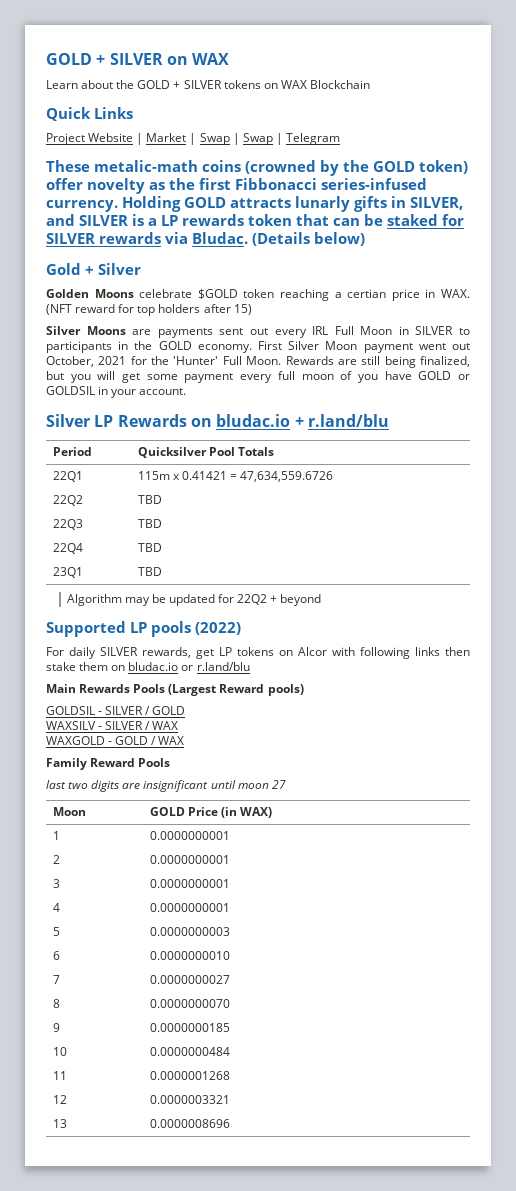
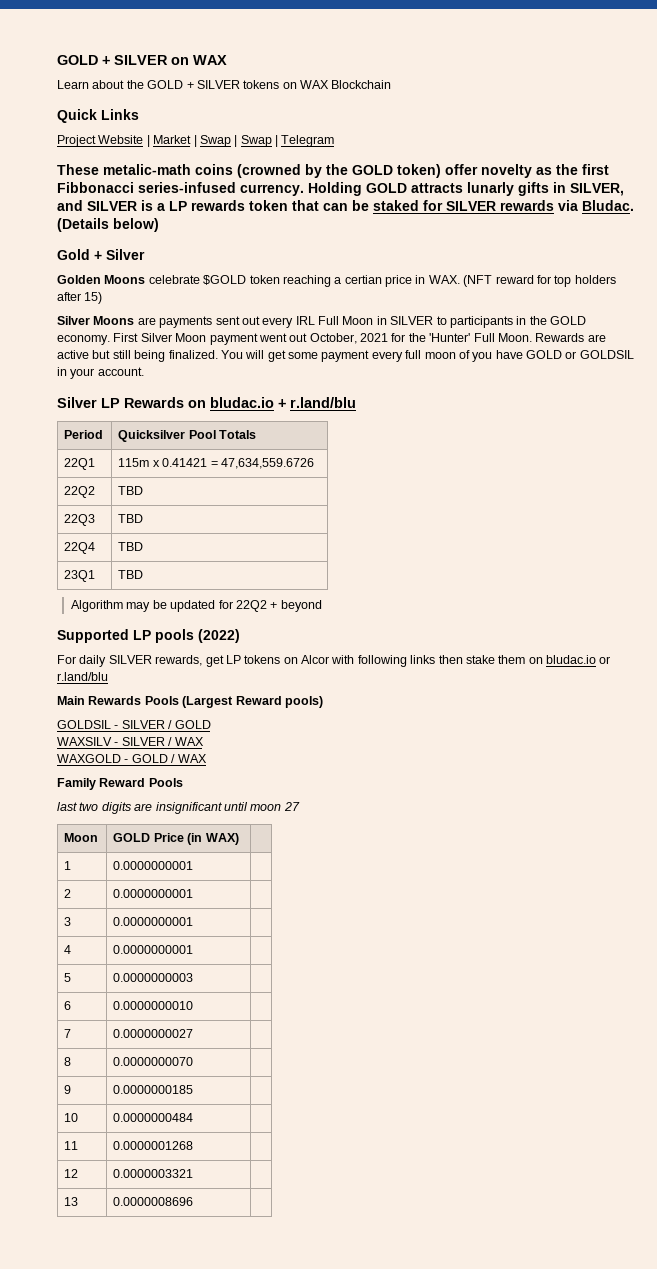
[361,356,471,368] [46,371,91,383] still being finalized, but you -> [57,350,243,362] active but still being finalized. You

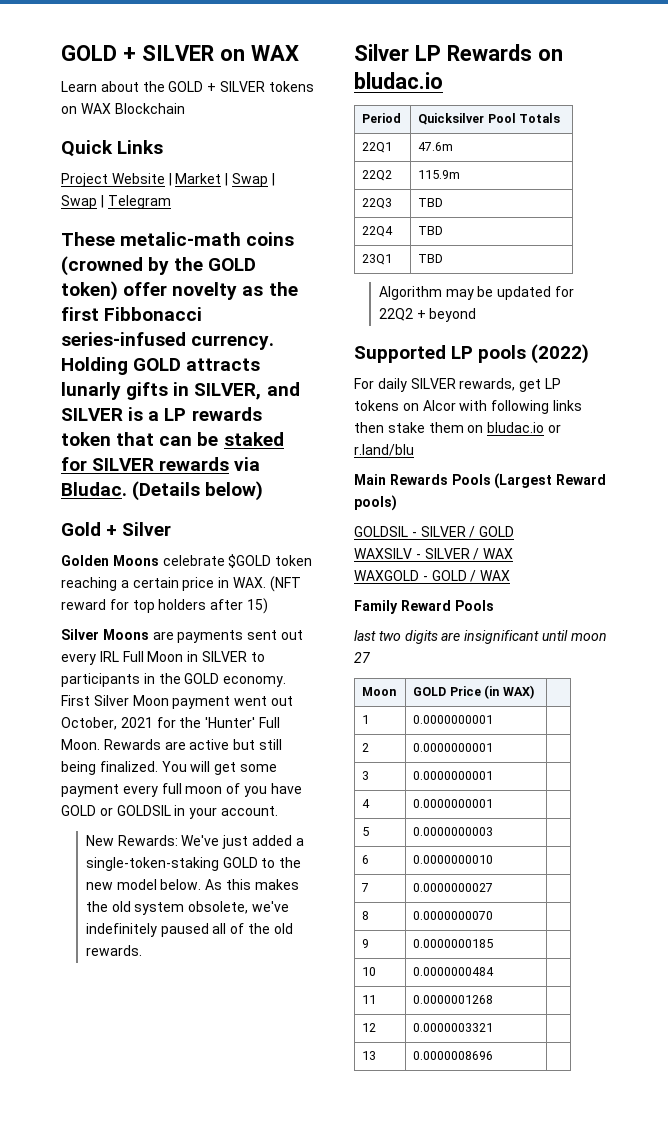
[344,275,382,284] certian -> [132,577,179,588] certain
(144, 371) none -> [85,835,304,849] [85,857,302,871] [85,879,299,890] [85,901,289,915] [85,923,293,937] [85,945,142,956] // New Rewards: We've just added a single-token-staking GOLD to the new model below. As this makes the old system obsolete, we've indefinitely paused all of the old rewards.
[278,397,356,408] + r.land/blu -> (443, 80) none
[118,458,314,469] 115m x 0.41421 = 47,634,559.6726 -> [418,142,454,151] 47.6m
[118,486,144,495] TBD -> [418,170,461,179] 115.9m

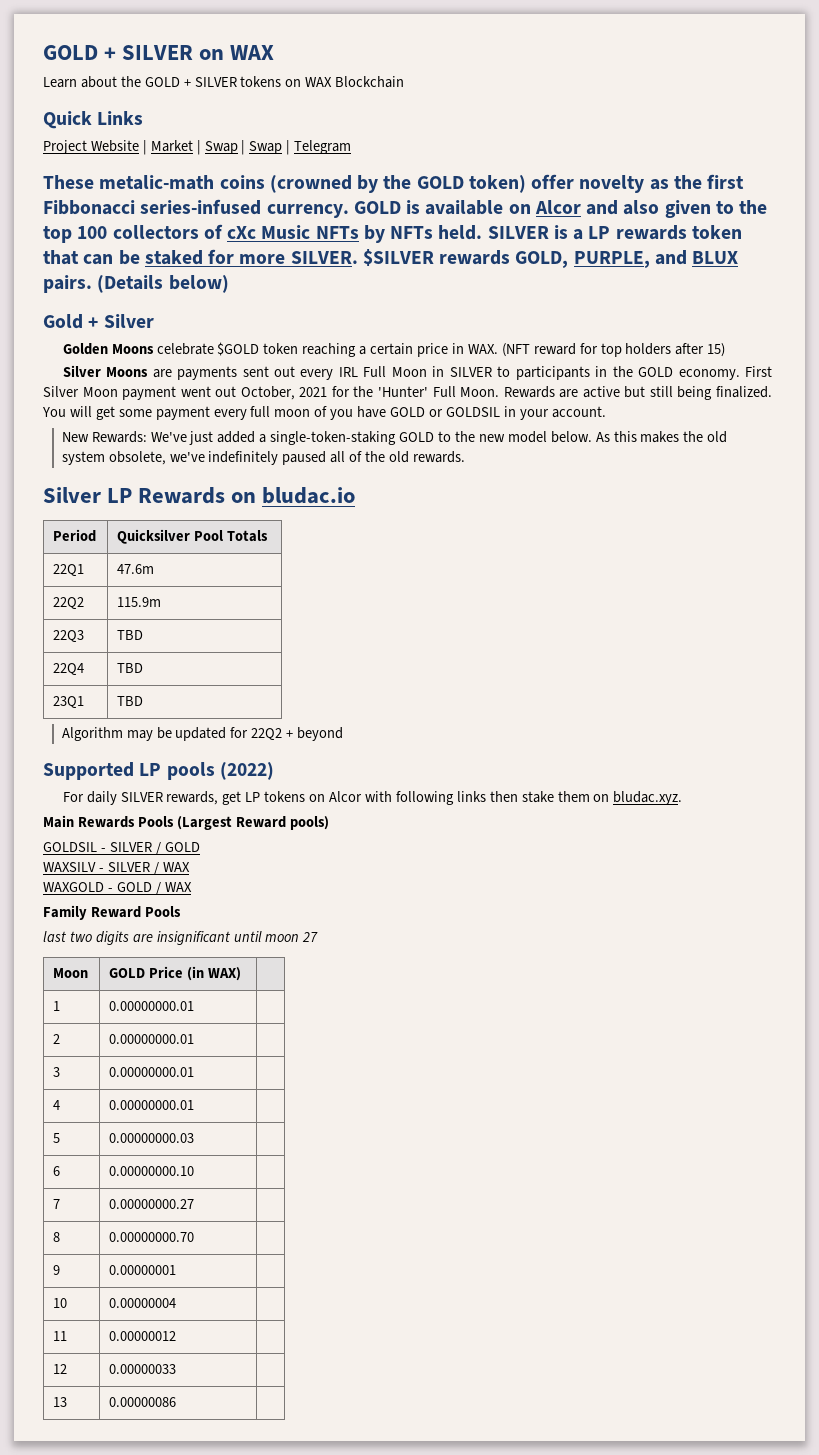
[61,357,261,375] [61,382,300,400] Holding GOLD attracts lunarly gifts in SILVER, and -> [353,200,768,218] [43,224,483,243] GOLD is available on Alcor and also given to the top 100 collectors of cXc Music NFTs by NFTs held.
[92,457,261,471] [61,482,127,496] SILVER rewards via Bludac. -> [239,249,739,268] [43,275,92,293] more SILVER. $SILVER rewards GOLD, PURPLE, and BLUX pairs.
[487,422,561,433] [354,444,414,456] bludac.io or r.land/blu -> [613,791,683,805] bludac.xyz.
[413,715,494,724] 0.0000000001 -> [109,1001,195,1011] 0.00000000.01
[413,743,494,752] 0.0000000001 -> [109,1034,195,1044] 0.00000000.01
[413,771,494,780] 0.0000000001 -> [109,1067,195,1077] 0.00000000.01
[413,799,494,808] 0.0000000001 -> [109,1100,195,1110] 0.00000000.01
[413,827,494,836] 0.0000000003 -> [109,1133,195,1143] 0.00000000.03
[413,855,494,864] 0.0000000010 -> [109,1166,195,1176] 0.00000000.10
[413,883,494,892] 0.0000000027 -> [109,1199,195,1209] 0.00000000.27
[413,911,494,920] 0.0000000070 -> [109,1232,195,1242] 0.00000000.70
[413,939,494,948] 0.0000000185 -> [109,1265,177,1275] 0.00000001
[413,967,495,976] 0.0000000484 -> [109,1298,177,1308] 0.00000004
[413,995,494,1004] 0.0000001268 -> [109,1331,177,1341] 0.00000012
[413,1023,494,1032] 0.0000003321 -> [109,1364,177,1374] 0.00000033
[413,1051,494,1060] 0.0000008696 -> [109,1397,177,1407] 0.00000086

